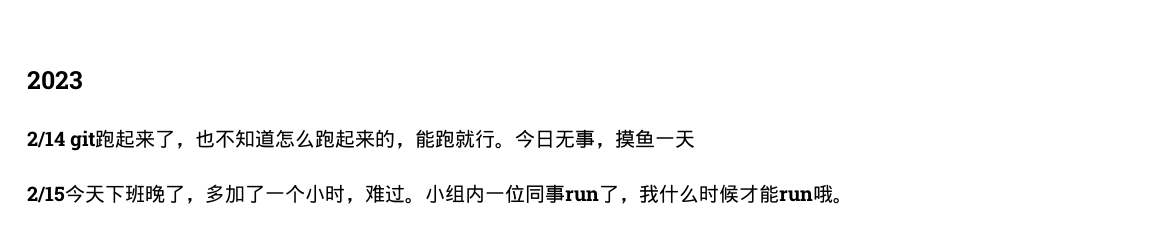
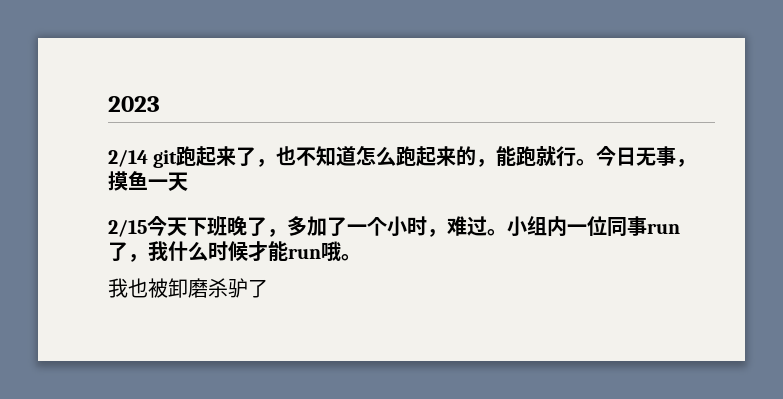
(853, 200) none -> [108,278,268,298] // 我也被卸磨杀驴了

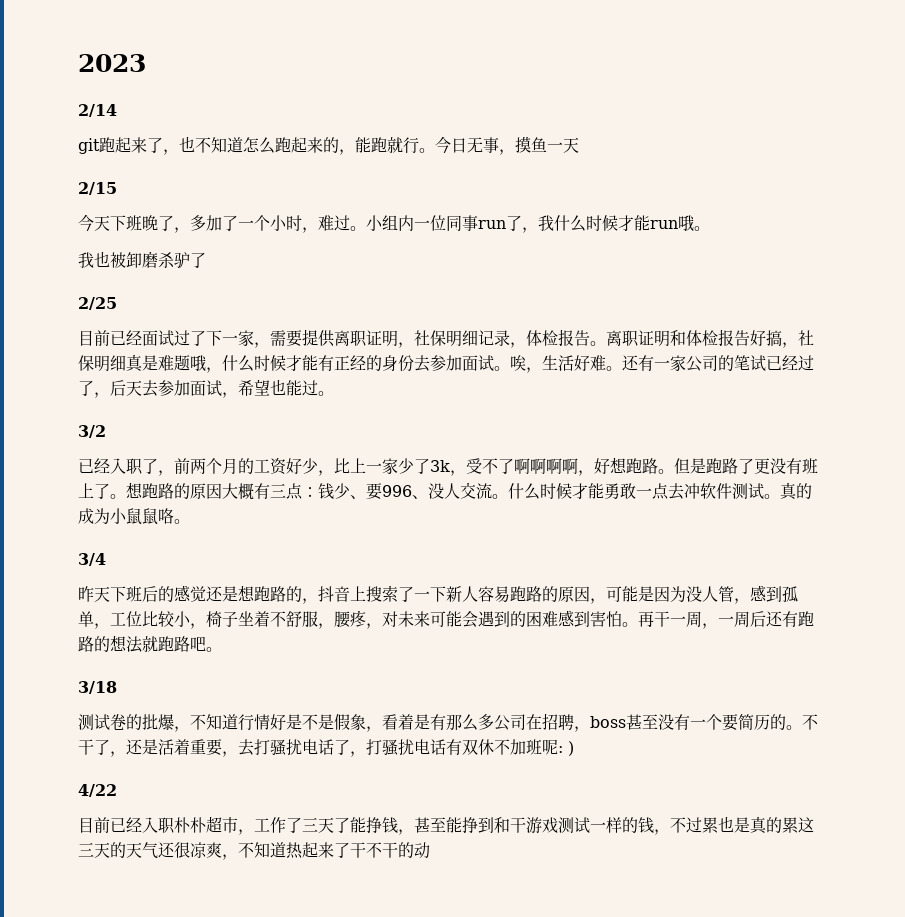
(148, 158) none -> (117, 110) //
(147, 228) none -> (117, 188) //
(268, 288) none -> [78,297,117,310] [78,329,814,348] [78,354,814,373] [78,379,334,398] [78,425,106,438] [78,457,818,476] [78,482,812,500] [78,508,190,525] [78,553,106,566] [78,585,798,604] [78,610,814,629] [78,635,222,653] [78,681,117,694] [78,713,818,732] [78,739,574,757] [78,784,117,797] [78,816,814,835] [78,842,430,860] // 2/25 // 目前已经面试过了下一家，需要提供离职证明，社保明细记录，体检报告。离职证明和体检报告好搞，社保明细真是难题哦，什么时候才能有正经的身份去参加面试。唉，生活好难。还有一家公司的笔试已经过了，后天去参加面试，希望也能过。 // 3/2 // 已经入职了，前两个月的工资好少，比上一家少了3k，受不了啊啊啊啊，好想跑路。但是跑路了更没有班上了。想跑路的原因大概有三点：钱少、要996、没人交流。什么时候才能勇敢一点去冲软件测试。真的成为小鼠鼠咯。 // 3/4 // 昨天下班后的感觉还是想跑路的，抖音上搜索了一下新人容易跑路的原因，可能是因为没人管，感到孤单，工位比较小，椅子坐着不舒服，腰疼，对未来可能会遇到的困难感到害怕。再干一周，一周后还有跑路的想法就跑路吧。 // 3/18 // 测试卷的批爆，不知道行情好是不是假象，看着是有那么多公司在招聘，boss甚至没有一个要简历的。不干了，还是活着重要，去打骚扰电话了，打骚扰电话有双休不加班呢: ) // 4/22 // 目前已经入职朴朴超市，工作了三天了能挣钱，甚至能挣到和干游戏测试一样的钱，不过累也是真的累这三天的天气还很凉爽，不知道热起来了干不干的动

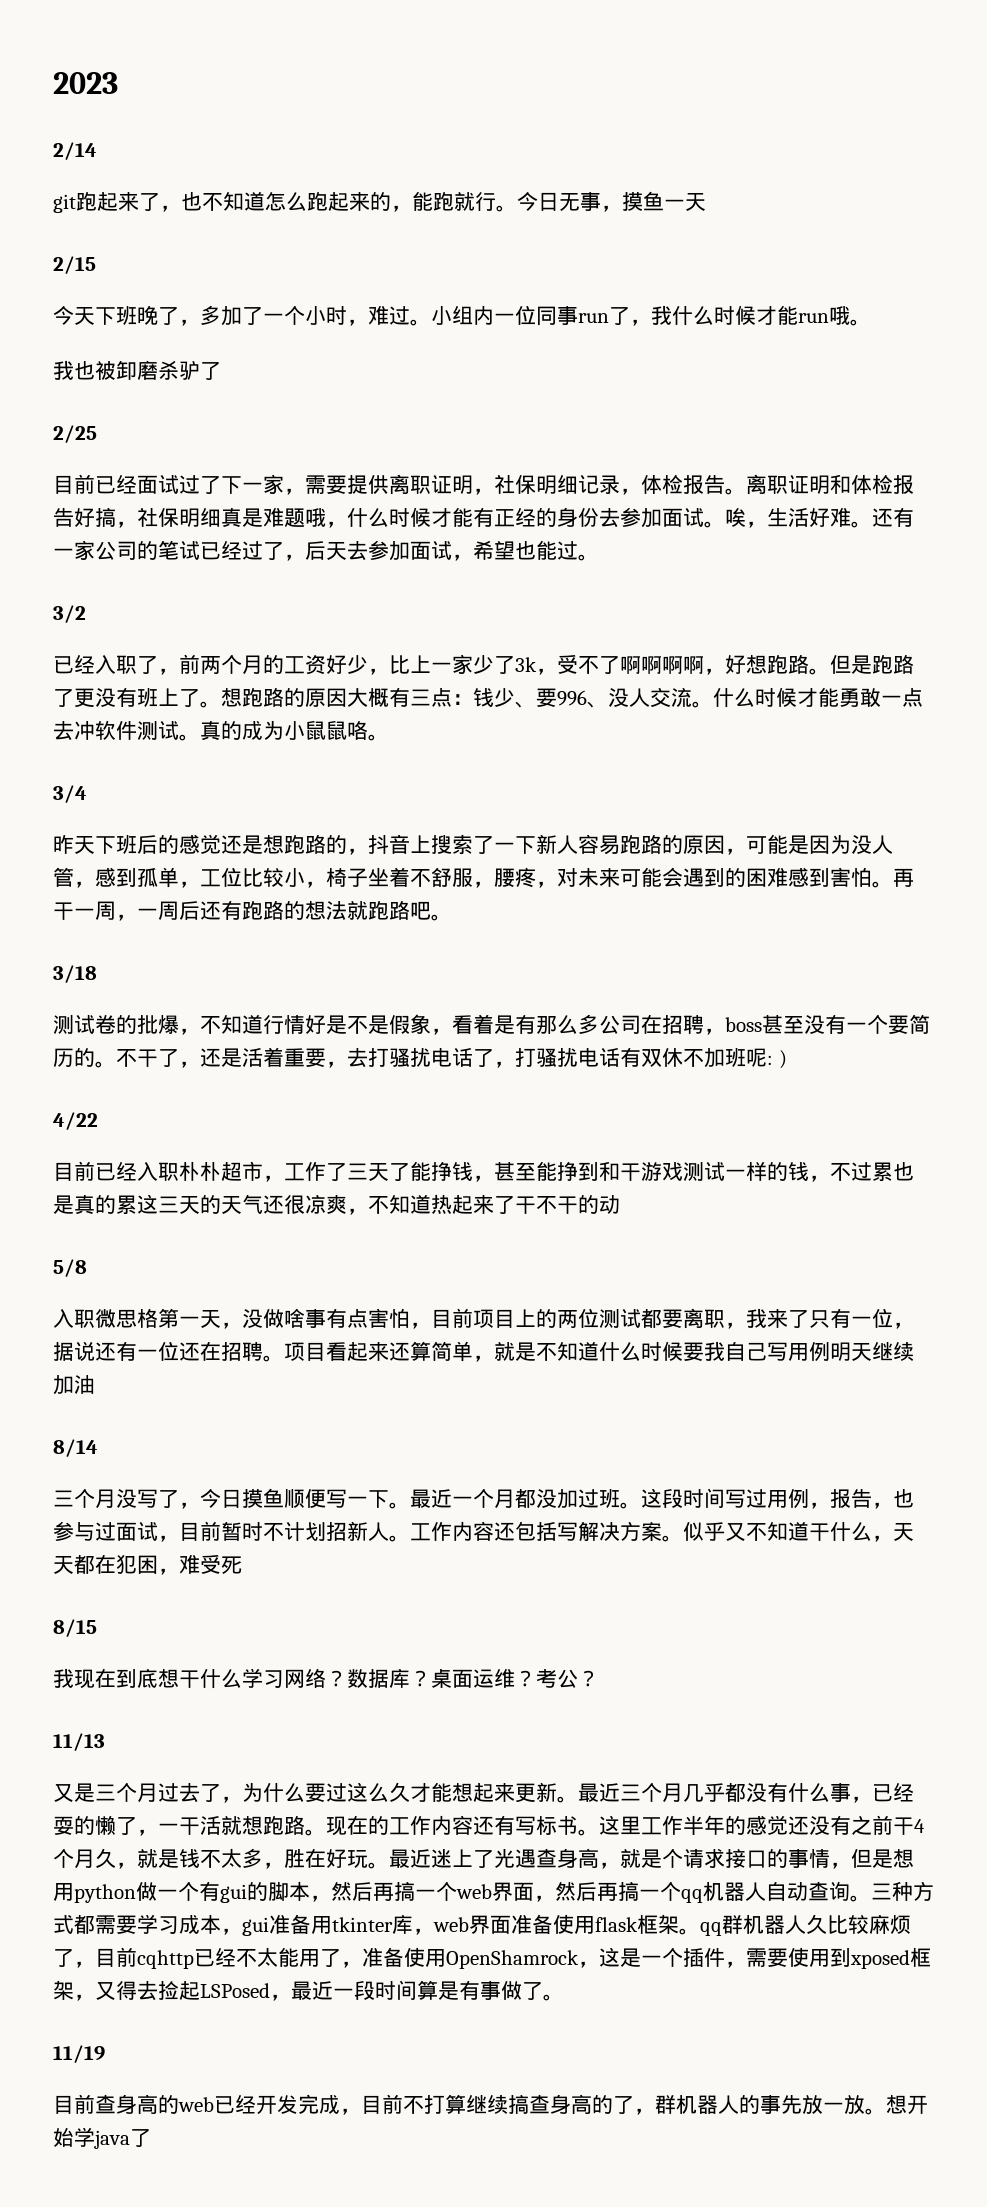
(430, 850) none -> [53,1259,87,1277] [53,1308,914,1329] [53,1341,914,1362] [53,1375,95,1395] [53,1439,98,1457] [53,1488,914,1509] [53,1521,914,1542] [53,1554,242,1575] [53,1619,97,1637] [53,1668,599,1689] [53,1733,105,1751] [53,1782,914,1803] [53,1815,925,1836] [53,1848,914,1869] [53,1881,934,1903] [53,1914,911,1936] [53,1947,931,1969] [53,1980,564,2001] [53,2045,105,2063] [53,2094,928,2115] [53,2127,151,2149] // 5/8 // 入职微思格第一天，没做啥事有点害怕，目前项目上的两位测试都要离职，我来了只有一位，据说还有一位还在招聘。项目看起来还算简单，就是不知道什么时候要我自己写用例明天继续加油 // 8/14 // 三个月没写了，今日摸鱼顺便写一下。最近一个月都没加过班。这段时间写过用例，报告，也参与过面试，目前暂时不计划招新人。工作内容还包括写解决方案。似乎又不知道干什么，天天都在犯困，难受死 // 8/15 // 我现在到底想干什么学习网络？数据库？桌面运维？考公？ // 11/13 // 又是三个月过去了，为什么要过这么久才能想起来更新。最近三个月几乎都没有什么事，已经耍的懒了，一干活就想跑路。现在的工作内容还有写标书。这里工作半年的感觉还没有之前干4个月久，就是钱不太多，胜在好玩。最近迷上了光遇查身高，就是个请求接口的事情，但是想用python做一个有gui的脚本，然后再搞一个web界面，然后再搞一个qq机器人自动查询。三种方式都需要学习成本，gui准备用tkinter库，web界面准备使用flask框架。qq群机器人久比较麻烦了，目前cqhttp已经不太能用了，准备使用OpenShamrock，这是一个插件，需要使用到xposed框架，又得去捡起LSPosed，最近一段时间算是有事做了。 // 11/19 // 目前查身高的web已经开发完成，目前不打算继续搞查身高的了，群机器人的事先放一放。想开始学java了

